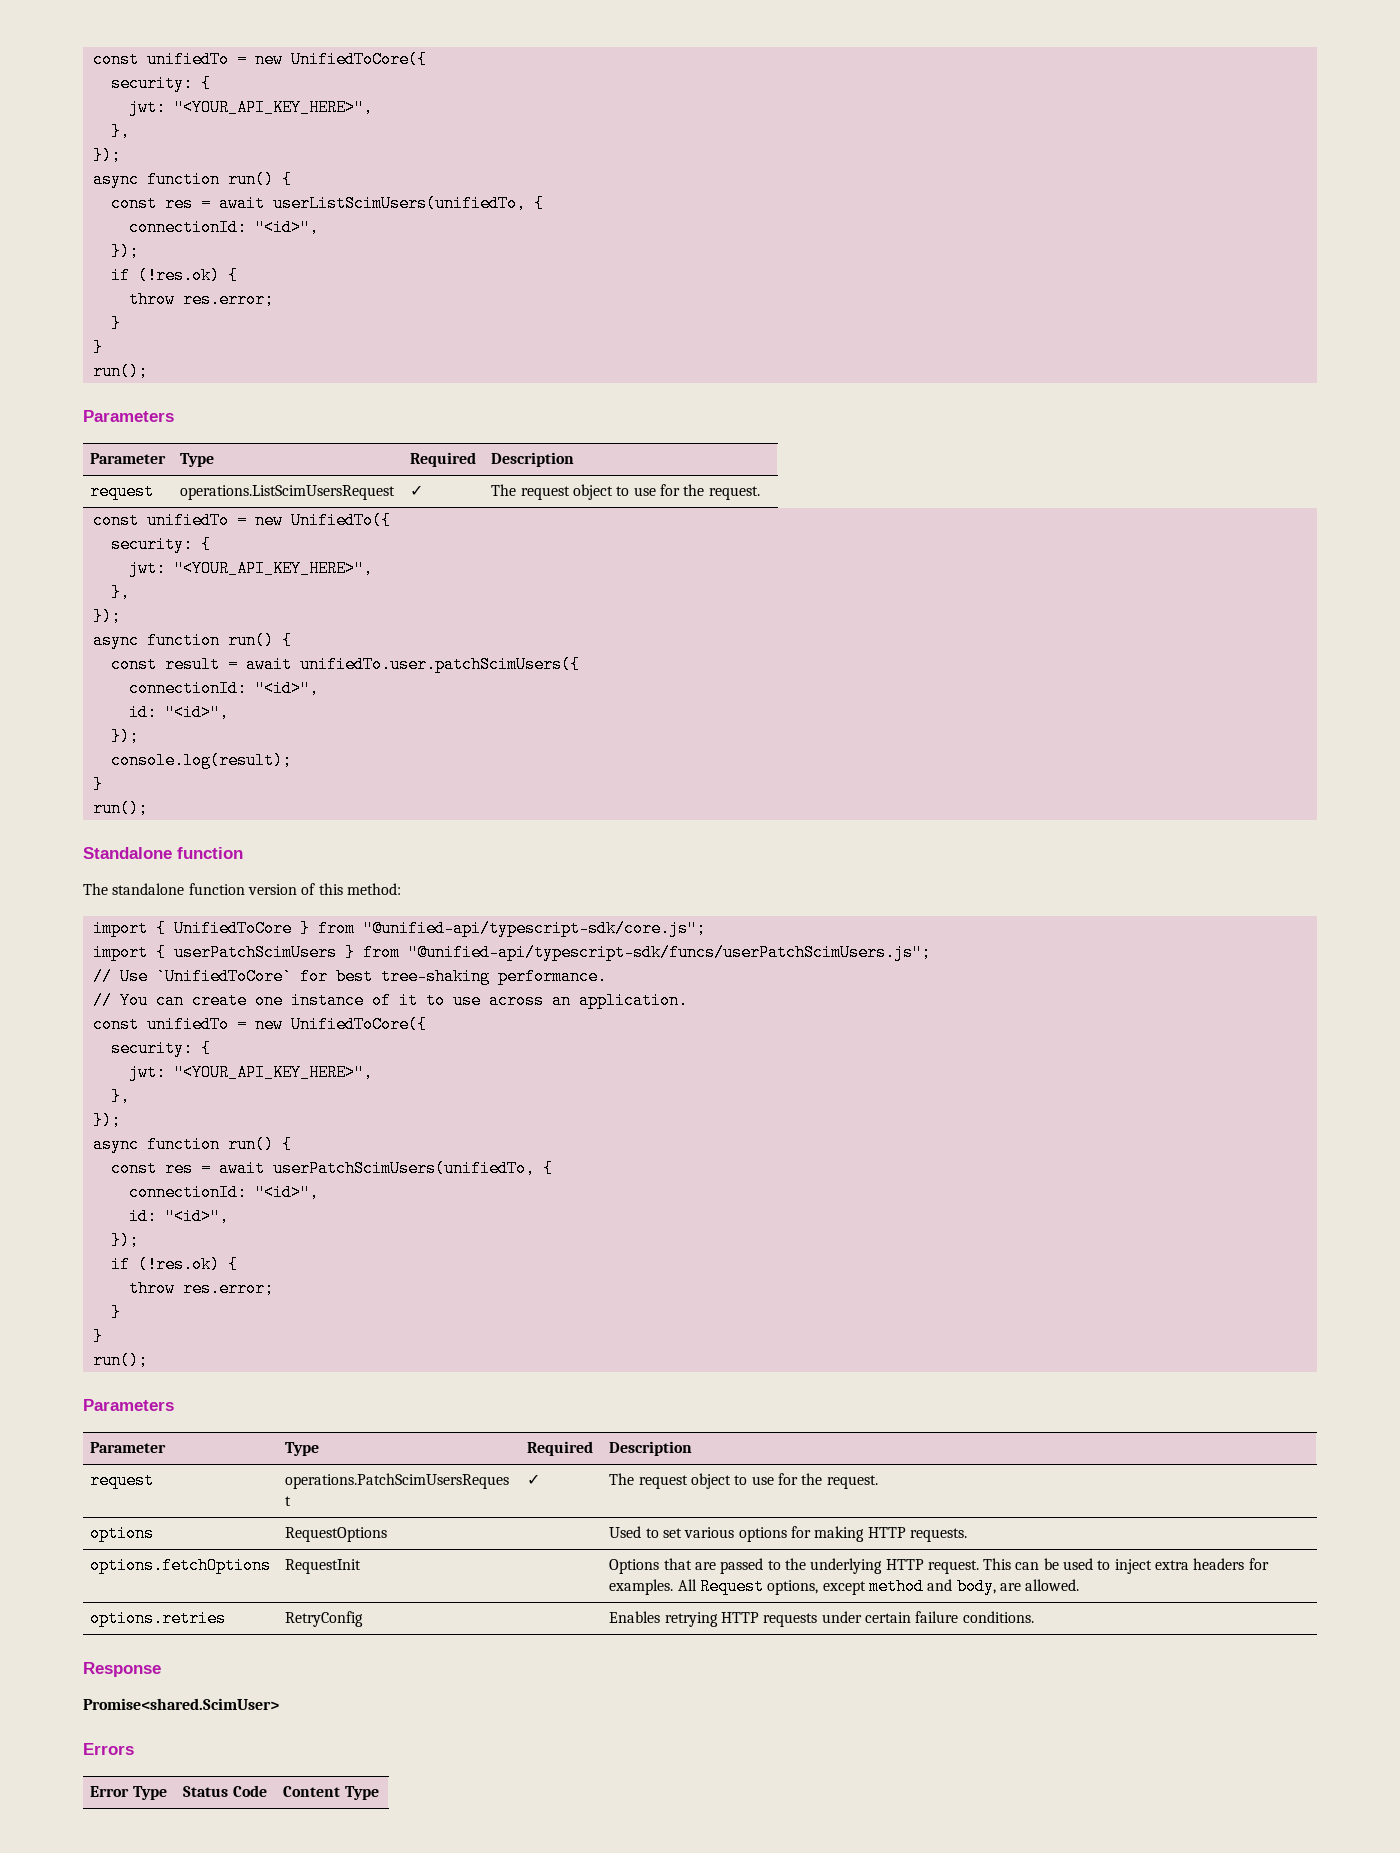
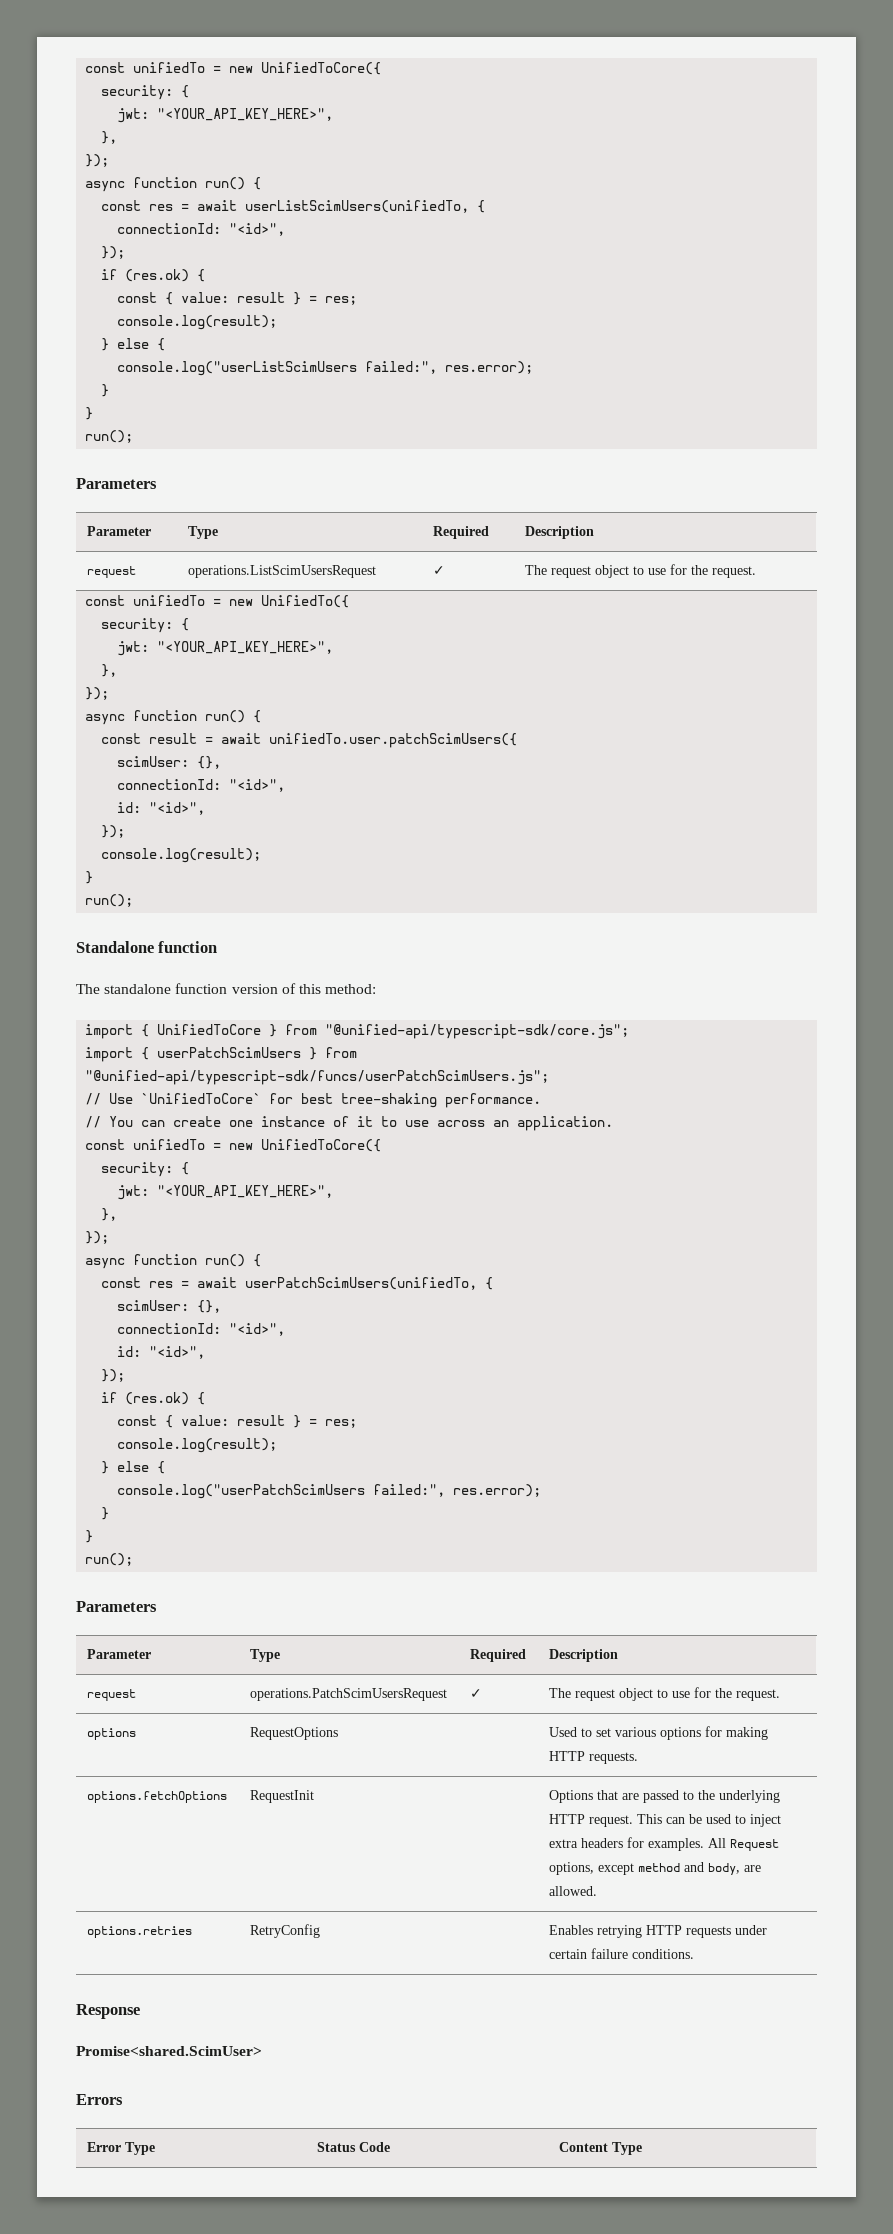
[137,267,238,284] [128,291,274,308] (!res.ok) { // throw res.error; -> [125,269,206,282] [117,292,358,305] [117,315,278,330] [101,338,166,351] [117,361,534,376] (res.ok) { // const { value: result } = res; // console.log(result); // } else { // console.log("userListScimUsers failed:", res.error);
(580, 664) none -> [117,756,222,769] // scimUser: {},
(553, 1168) none -> [117,1300,222,1313] // scimUser: {},
[137,1256,238,1273] [128,1280,274,1297] (!res.ok) { // throw res.error; -> [125,1392,206,1405] [117,1415,358,1428] [117,1438,278,1453] [101,1461,166,1474] [117,1484,542,1499] (res.ok) { // const { value: result } = res; // console.log(result); // } else { // console.log("userPatchScimUsers failed:", res.error);

